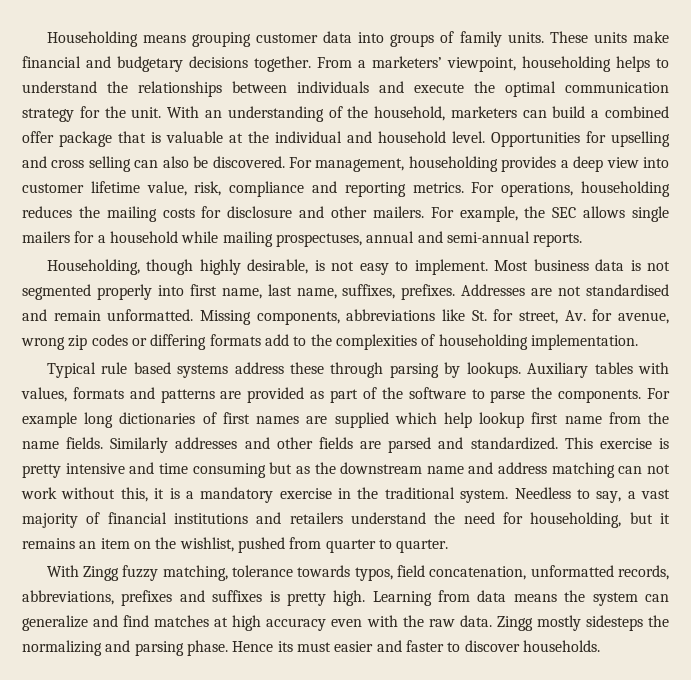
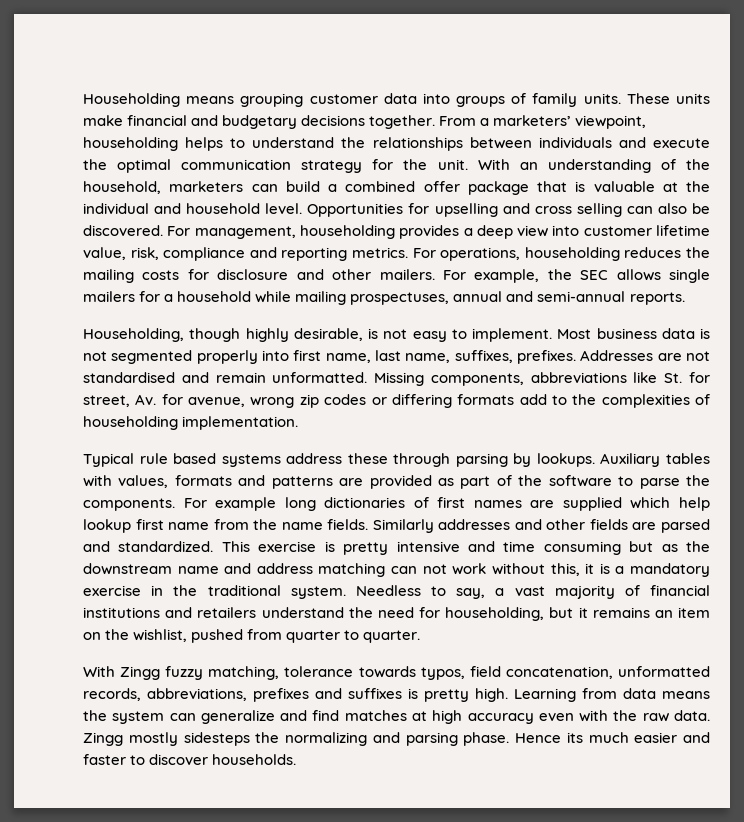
[296,642,331,652] must -> [588,732,629,743] much

